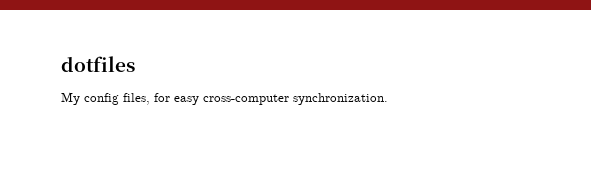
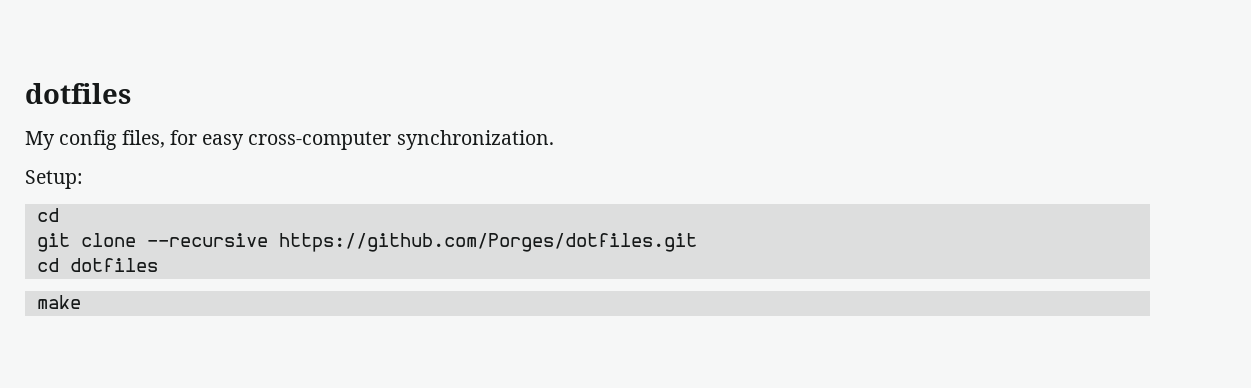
(388, 99) none -> [25,170,83,189] [36,208,59,222] [36,233,697,252] [36,258,158,272] [36,295,81,309] // Setup: // cd // git clone --recursive https://github.com/Porges/dotfiles.git // cd dotfiles // make

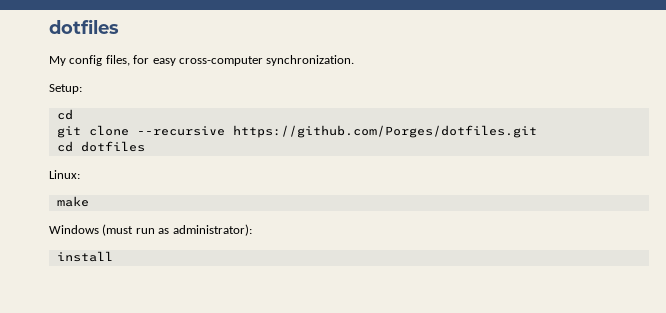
(158, 265) none -> [49,170,80,179] // Linux:
(81, 302) none -> [49,224,252,236] [56,251,113,262] // Windows (must run as administrator): // install

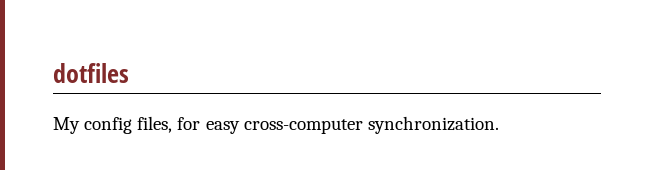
[49,84,82,94] [56,109,73,120] [56,125,537,138] [56,141,145,152] [49,170,80,179] [56,196,89,207] [49,224,252,236] [56,251,113,262] // Setup: // cd // git clone --recursive https://github.com/Porges/dotfiles.git // cd dotfiles // Linux: // make // Windows (must run as administrator): // install -> (499, 125) none

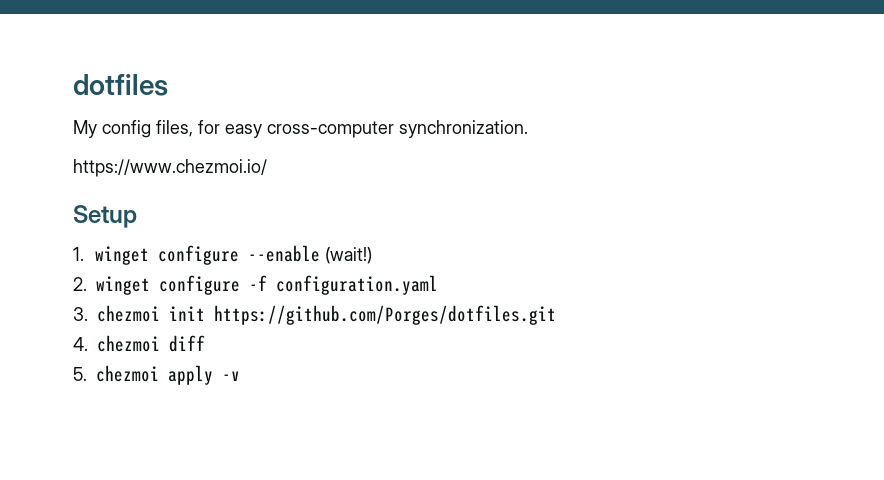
(499, 125) none -> [73,159,267,177] [73,205,137,228] [73,245,372,265] [73,275,438,295] [73,305,556,325] [73,335,205,352] [73,365,240,385] // https://www.chezmoi.io/ // Setup // 1. winget configure --enable (wait!) // 2. winget configure -f configuration.yaml // 3. chezmoi init https://github.com/Porges/dotfiles.git // 4. chezmoi diff // 5. chezmoi apply -v

